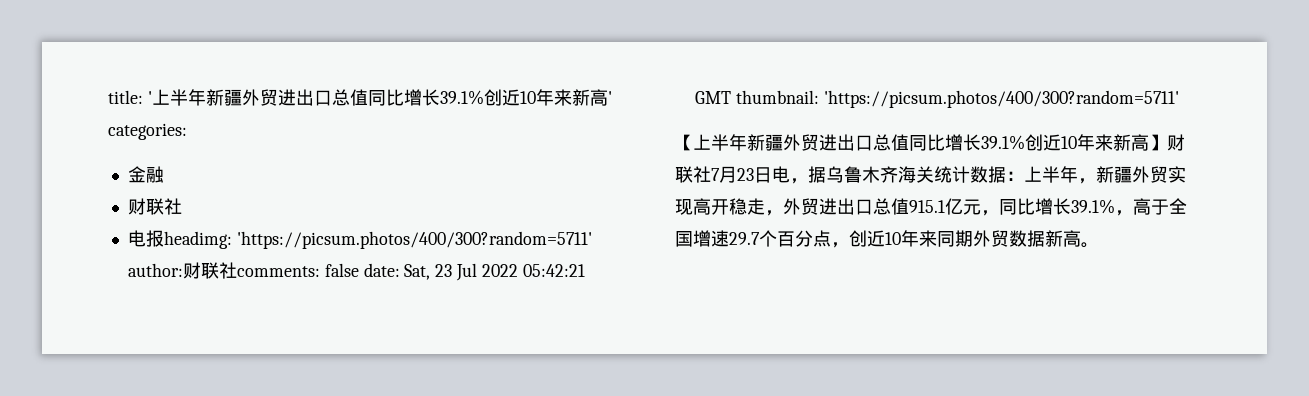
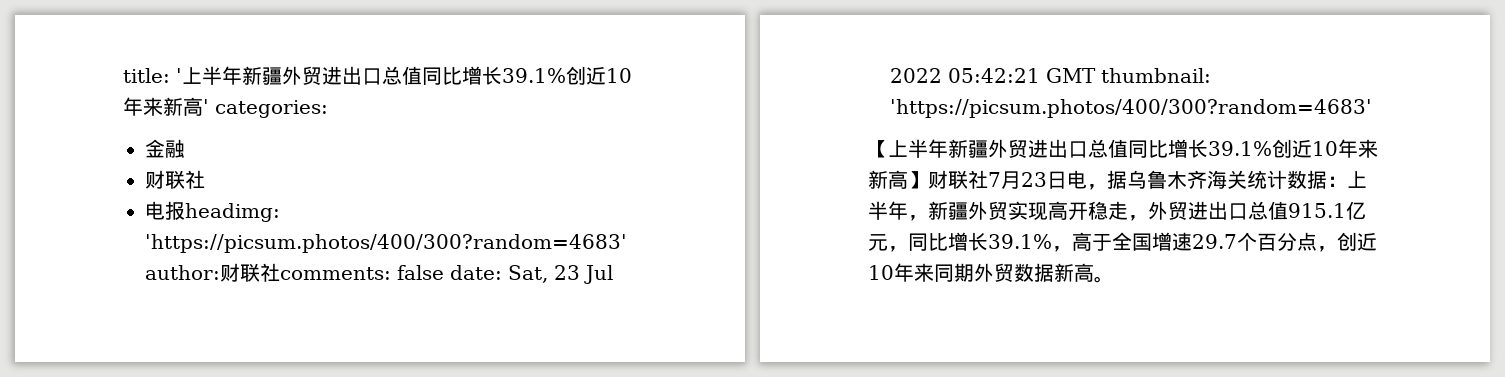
[236,231,592,249] 'https://picsum.photos/400/300?random=5711' -> [145,234,627,253] 'https://picsum.photos/400/300?random=4683'
[823,90,1179,108] 'https://picsum.photos/400/300?random=5711' -> [890,99,1372,118] 'https://picsum.photos/400/300?random=4683'

